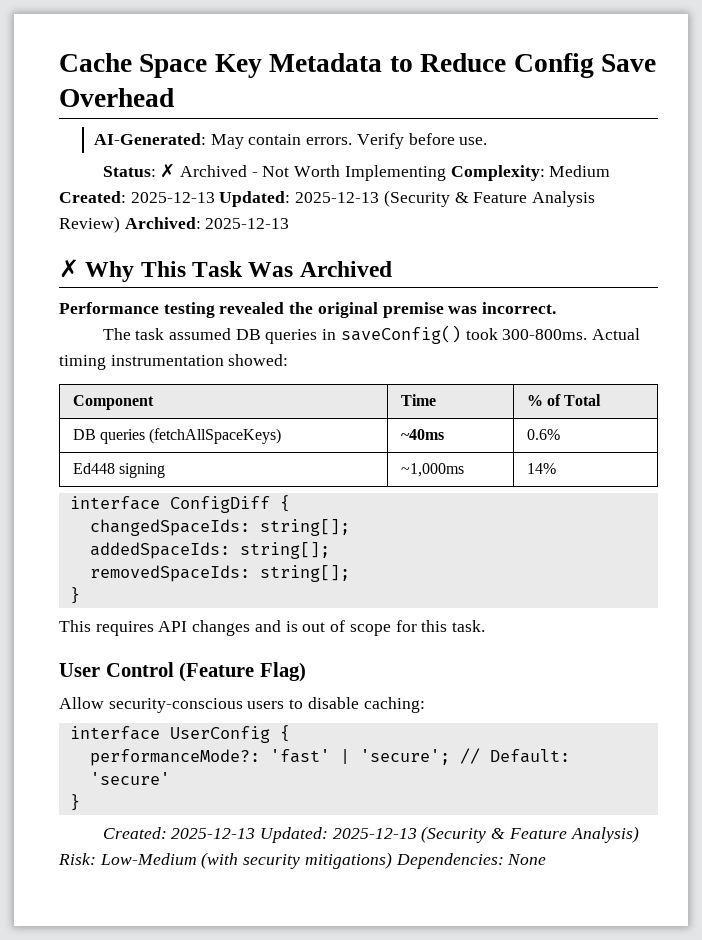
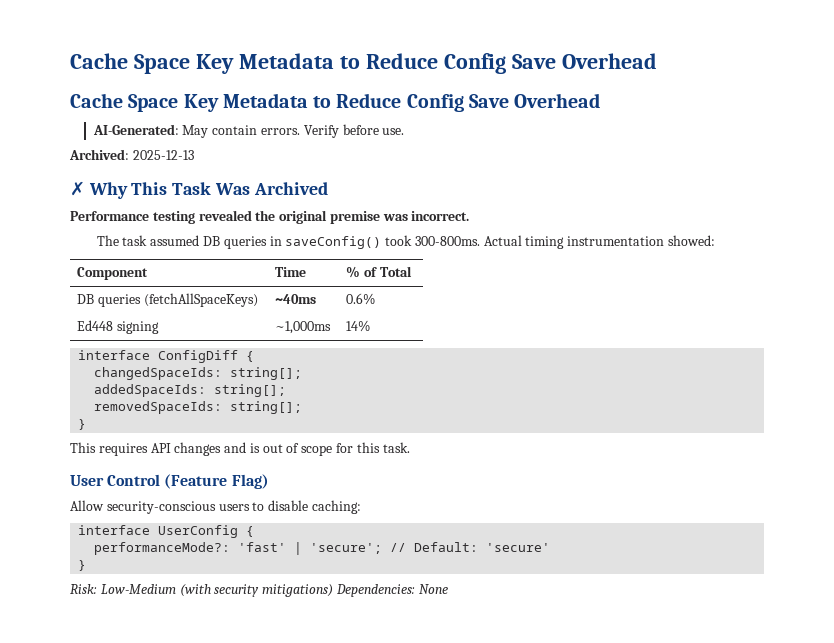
[59,53,656,78] [59,88,174,107] Cache Space Key Metadata to Reduce Config Save Overhead -> [70,53,657,74] [70,93,601,112] Cache Space Key Metadata to Reduce Config Save Overhead // Cache Space Key Metadata to Reduce Config Save Overhead
[102,163,611,181] [59,190,596,207] [59,216,120,233] Status: ✗ Archived - Not Worth Implementing Complexity: Medium Created: 2025-12-13 Updated: 2025-12-13 (Security & Feature Analysis Review) -> (405, 131) none
[102,826,639,843] Created: 2025-12-13 Updated: 2025-12-13 (Security & Feature Analysis) -> (87, 565) none

